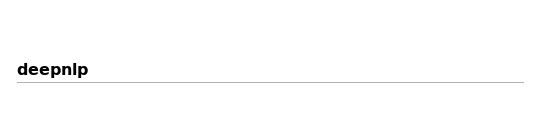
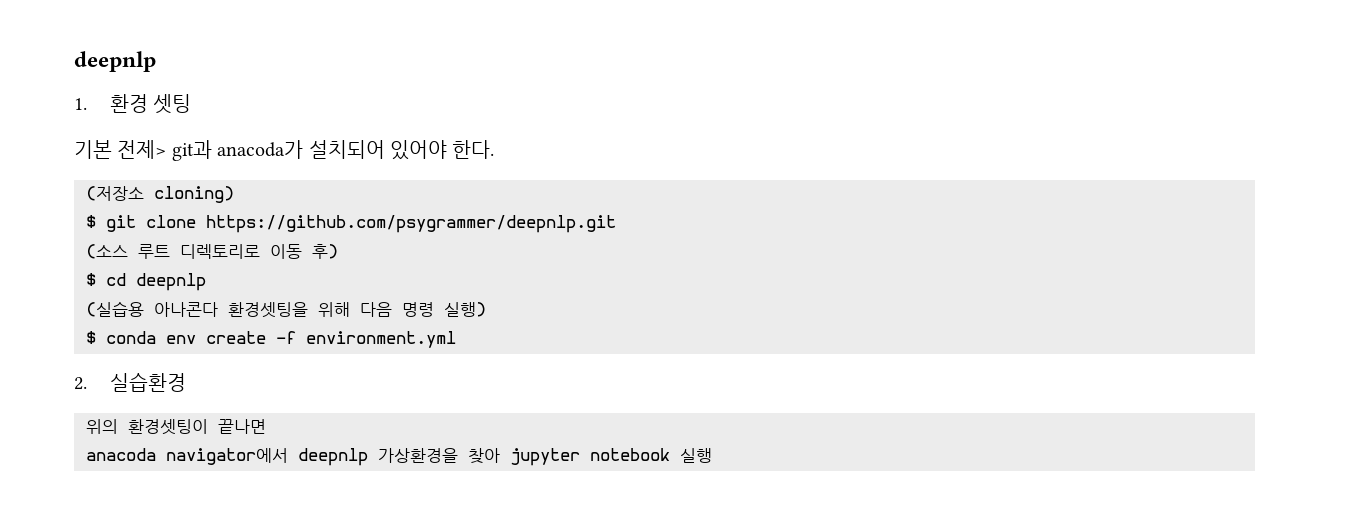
[17,63,88,78] deepnlp -> [74,51,156,72] [74,94,192,114] [74,140,495,161] [86,186,234,203] [86,215,616,233] [86,244,338,259] [86,273,206,291] [86,301,486,318] [86,331,456,348] [74,372,187,392] [86,419,266,435] [86,448,712,466] deepnlp // 1. 환경 셋팅 // 기본 전제> git과 anacoda가 설치되어 있어야 한다. // (저장소 cloning) // $ git clone https://github.com/psygrammer/deepnlp.git // (소스 루트 디렉토리로 이동 후) // $ cd deepnlp // (실습용 아나콘다 환경셋팅을 위해 다음 명령 실행) // $ conda env create -f environment.yml // 2. 실습환경 // 위의 환경셋팅이 끝나면 // anacoda navigator에서 deepnlp 가상환경을 찾아 jupyter notebook 실행

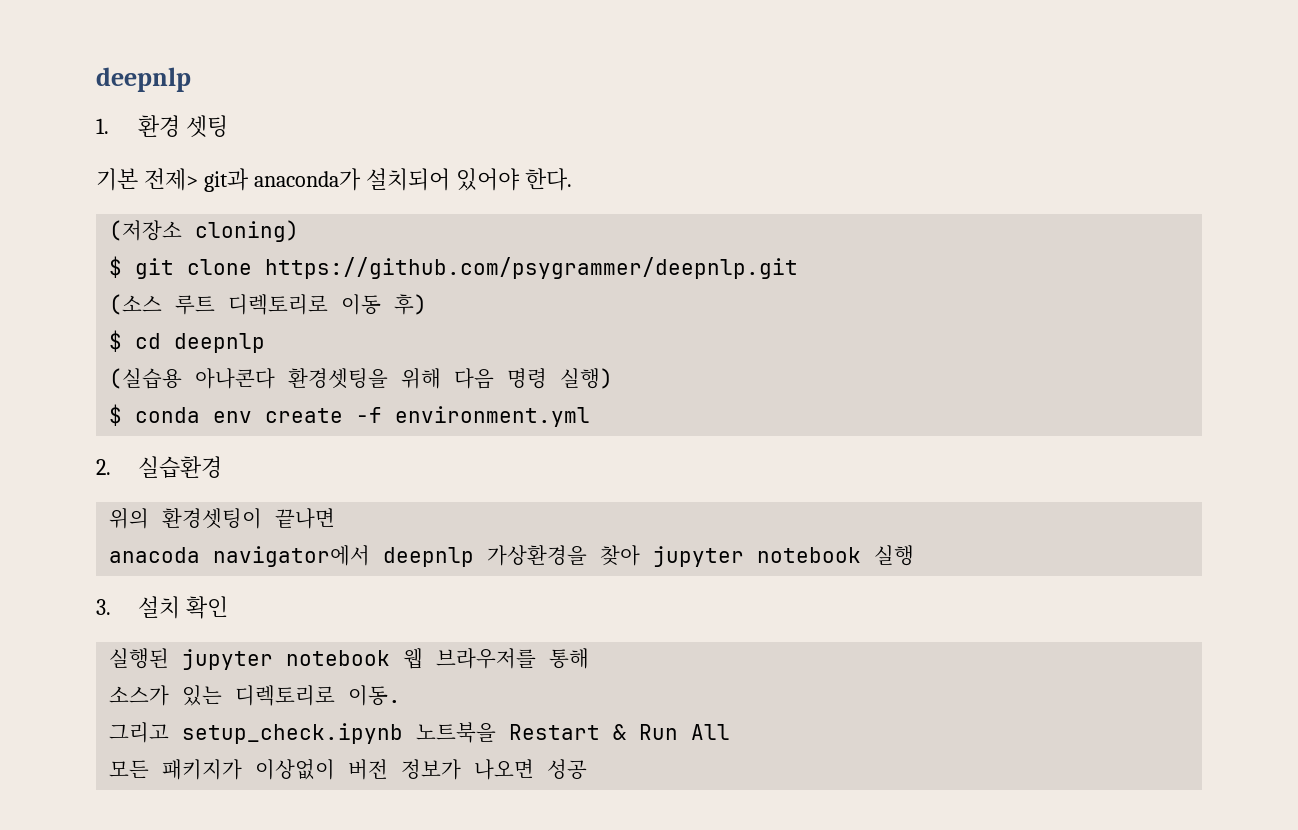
[217,140,304,159] anacoda가 -> [253,168,361,191] anaconda가
(712, 455) none -> [96,596,228,619] [109,648,590,670] [109,685,402,706] [109,722,731,744] [109,759,588,780] // 3. 설치 확인 // 실행된 jupyter notebook 웹 브라우저를 통해 // 소스가 있는 디렉토리로 이동. // 그리고 setup_check.ipynb 노트북을 Restart & Run All // 모든 패키지가 이상없이 버전 정보가 나오면 성공

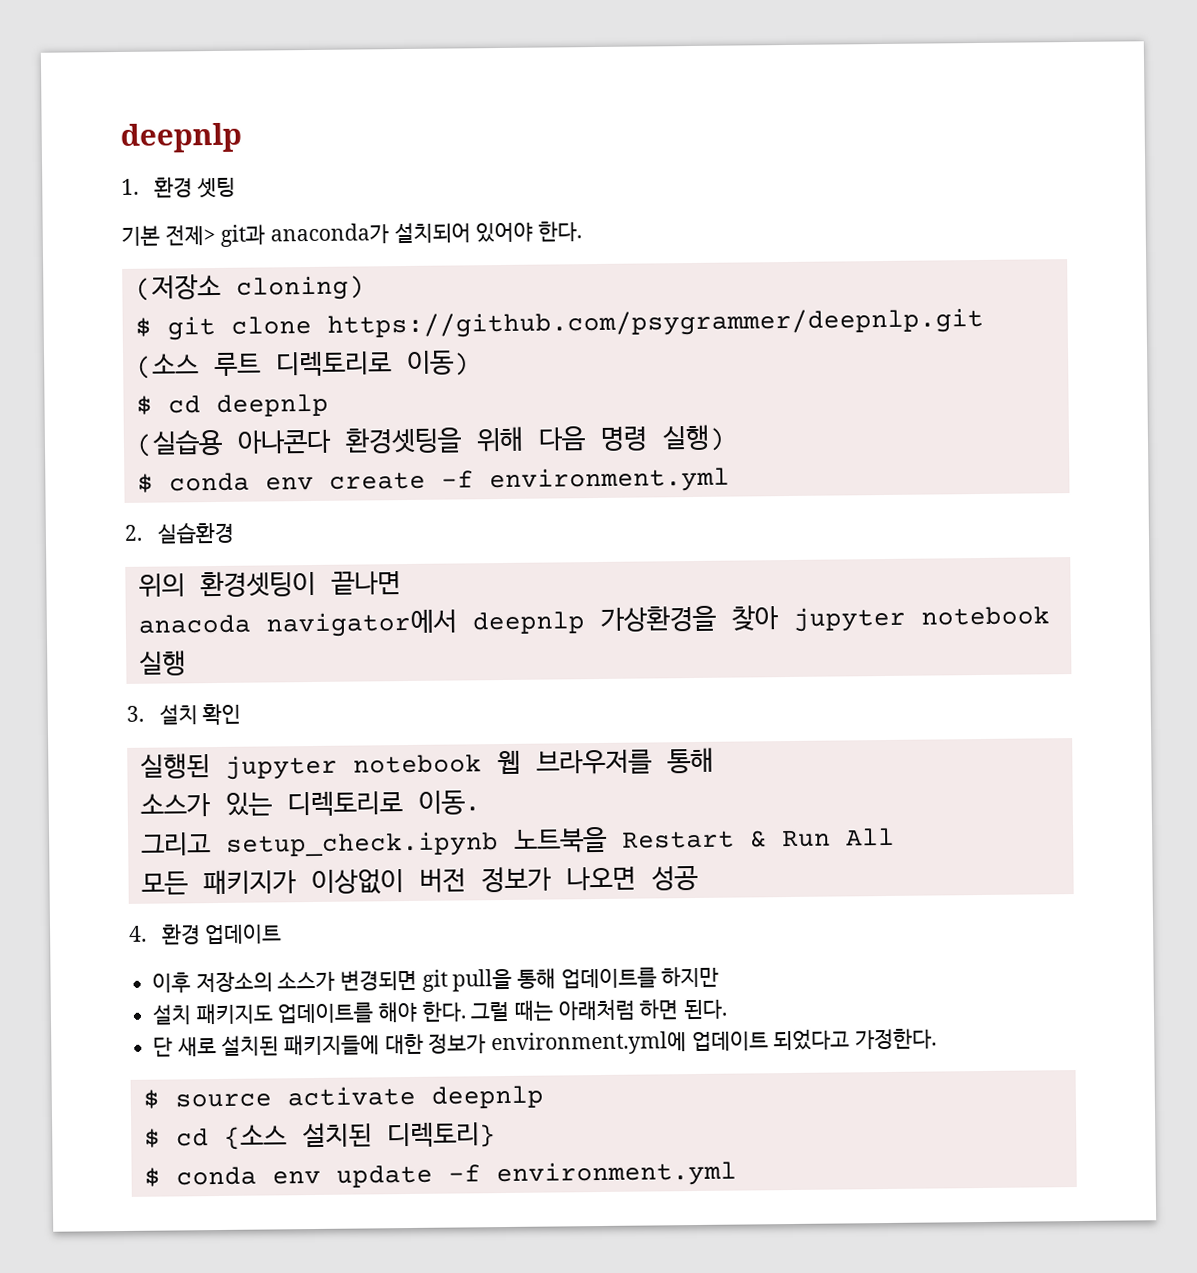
[341,294,428,315] 이동 후) -> [405,350,470,376] 이동)
(588, 769) none -> [129,923,283,945] [152,966,720,994] [152,999,729,1025] [153,1028,938,1057] [142,1085,544,1109] [143,1122,496,1150] [143,1160,737,1188] // 4. 환경 업데이트 // 이후 저장소의 소스가 변경되면 git pull을 통해 업데이트를 하지만 // 설치 패키지도 업데이트를 해야 한다. 그럴 때는 아래처럼 하면 된다. // 단 새로 설치된 패키지들에 대한 정보가 environment.yml에 업데이트 되었다고 가정한다. // $ source activate deepnlp // $ cd {소스 설치된 디렉토리} // $ conda env update -f environment.yml

